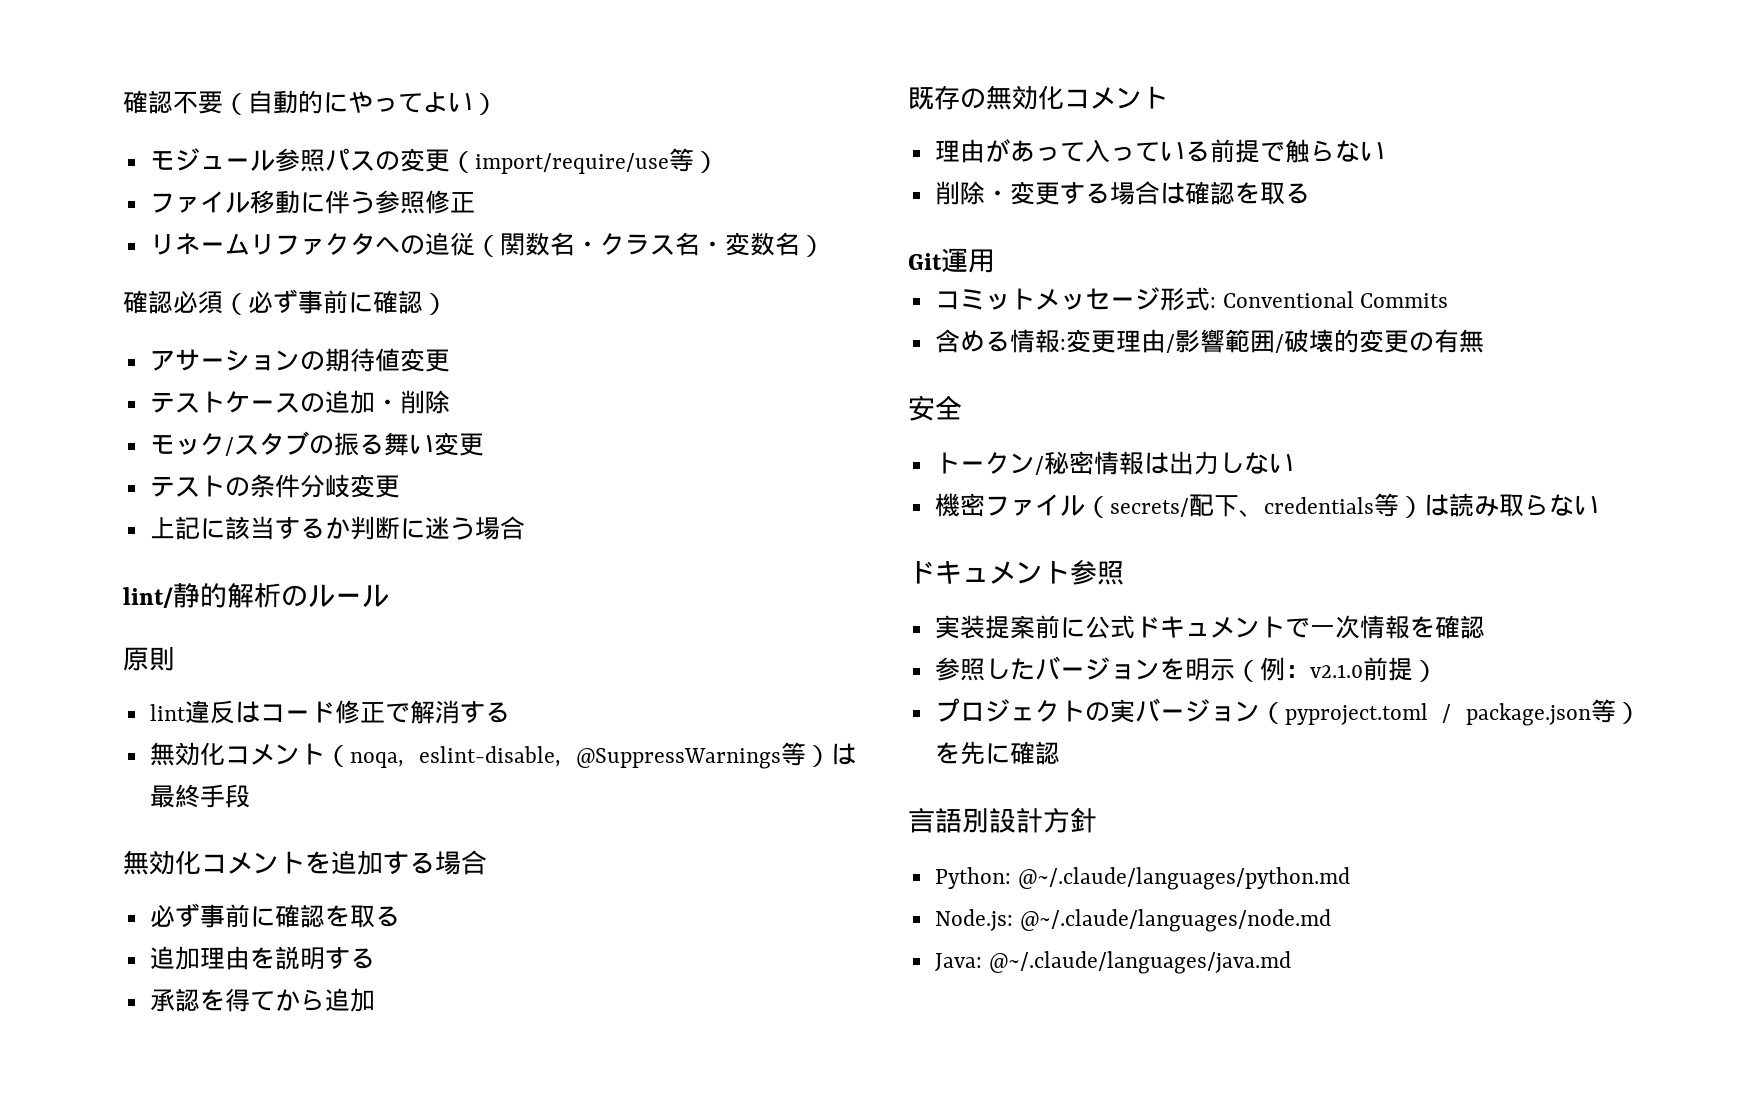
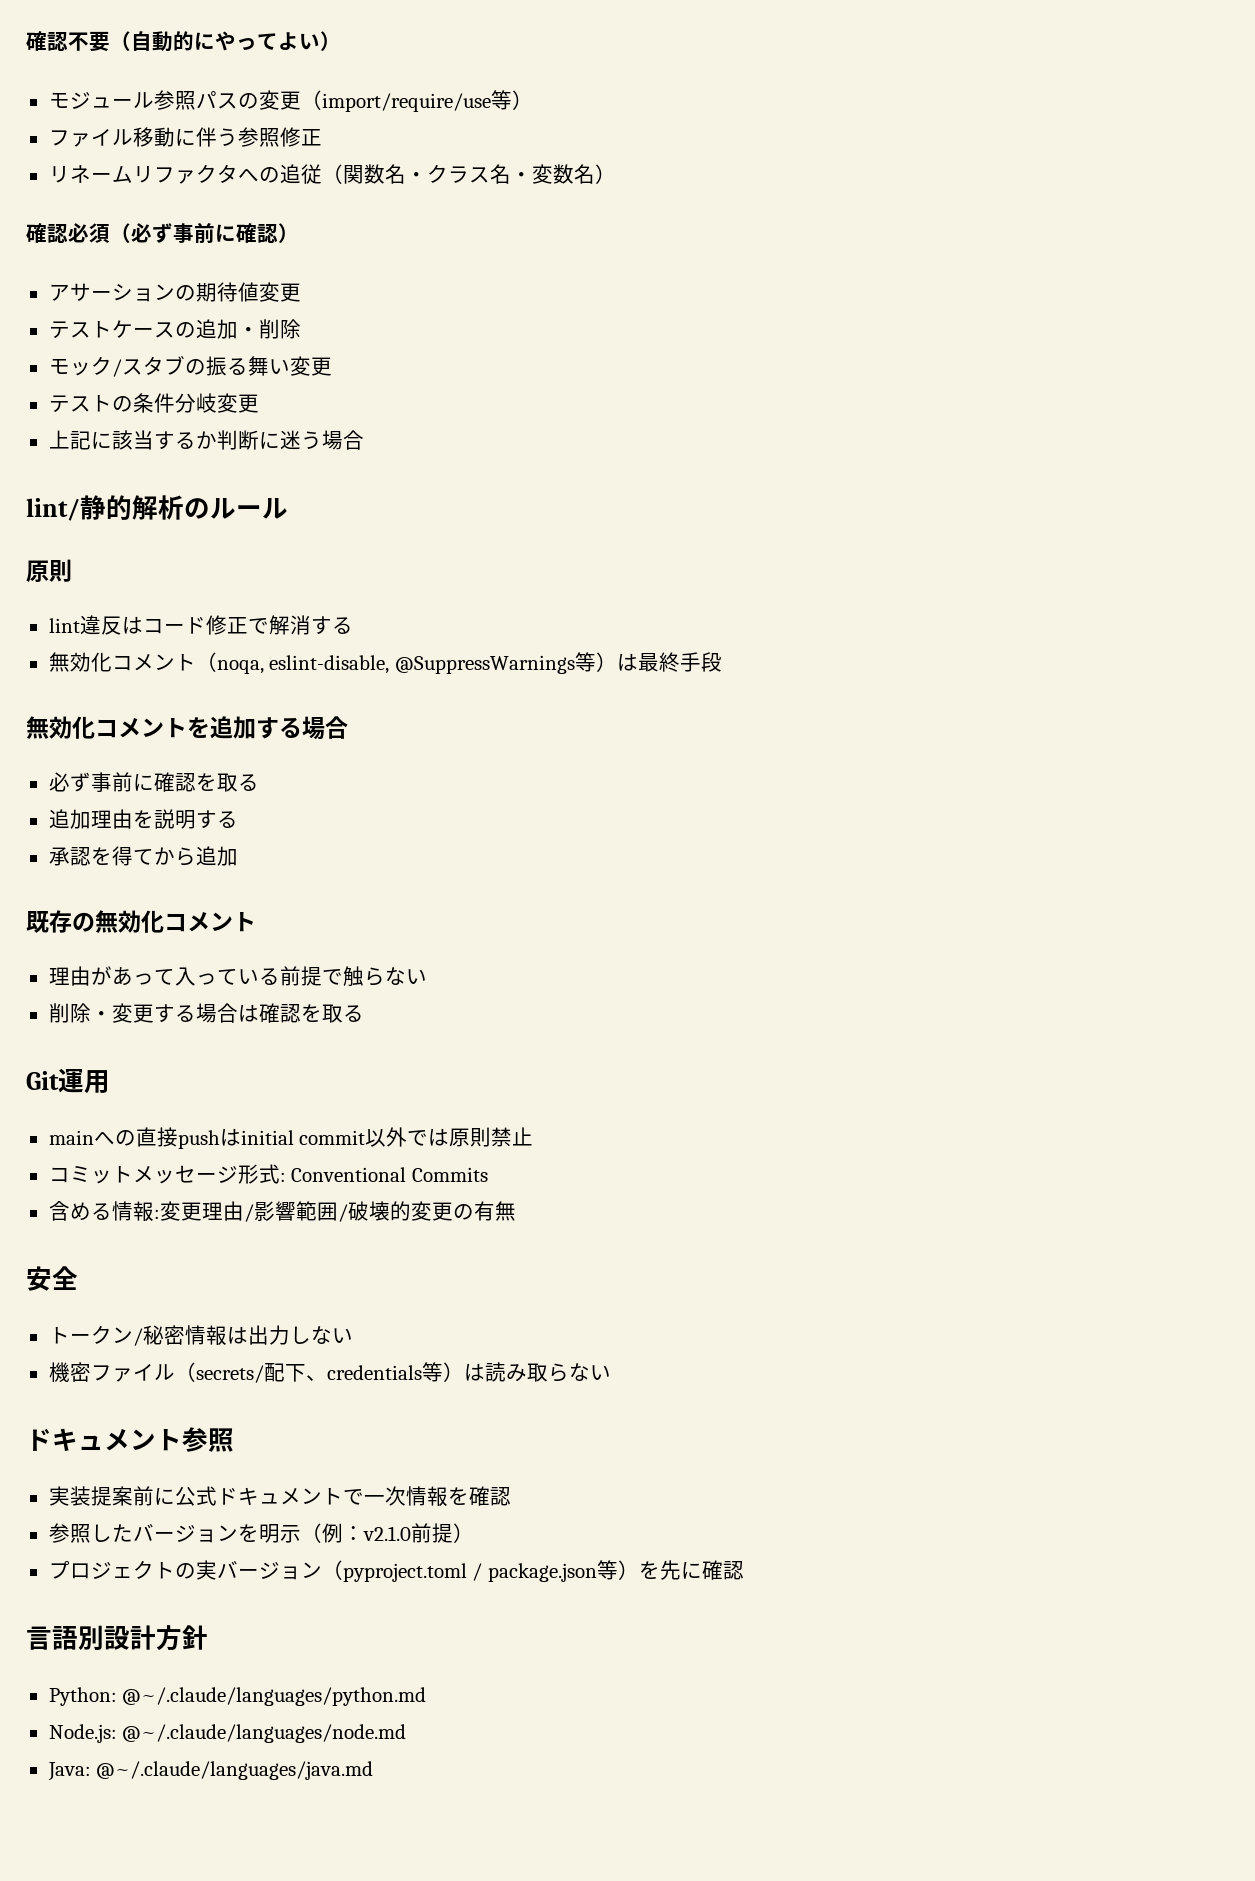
(995, 261) none -> [48,1127,534,1149] // mainへの直接pushはinitial commit以外では原則禁止

